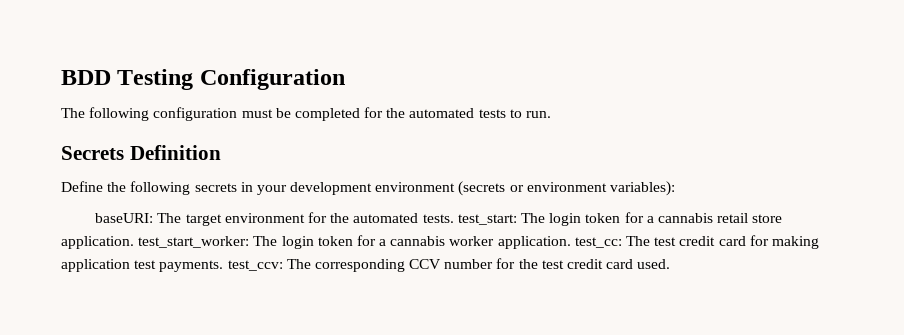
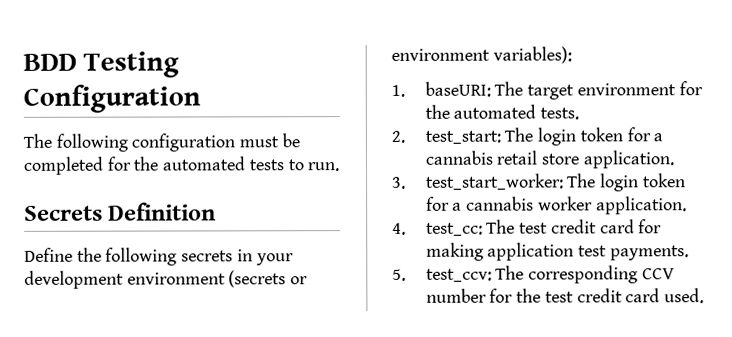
(676, 188) none -> [391,84,405,97] 1.
(454, 218) none -> [391,130,405,143] // 2.
(134, 242) none -> [392,176,406,189] // 3.
(571, 242) none -> [392,222,406,235] // 4.
(224, 266) none -> [392,268,406,281] // 5.

